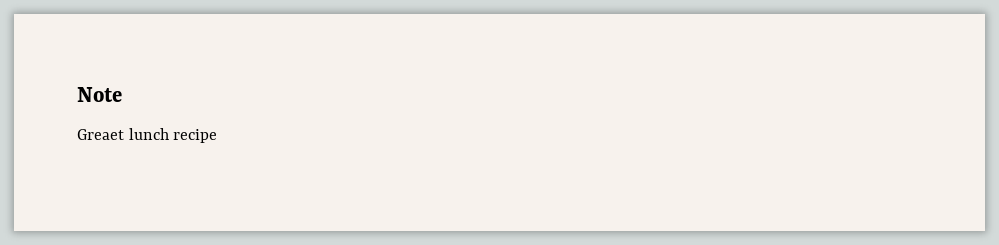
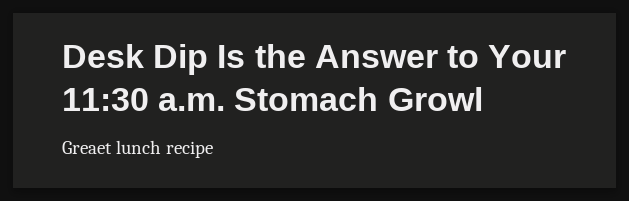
[77,87,122,102] Note -> [62,44,567,75] [62,87,483,111] Desk Dip Is the Answer to Your 11:30 a.m. Stomach Growl

